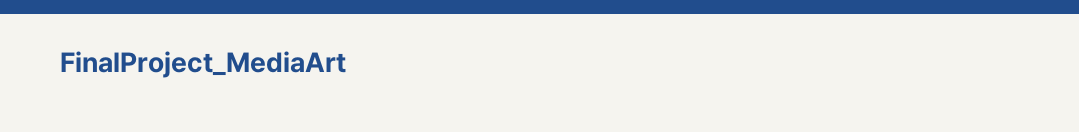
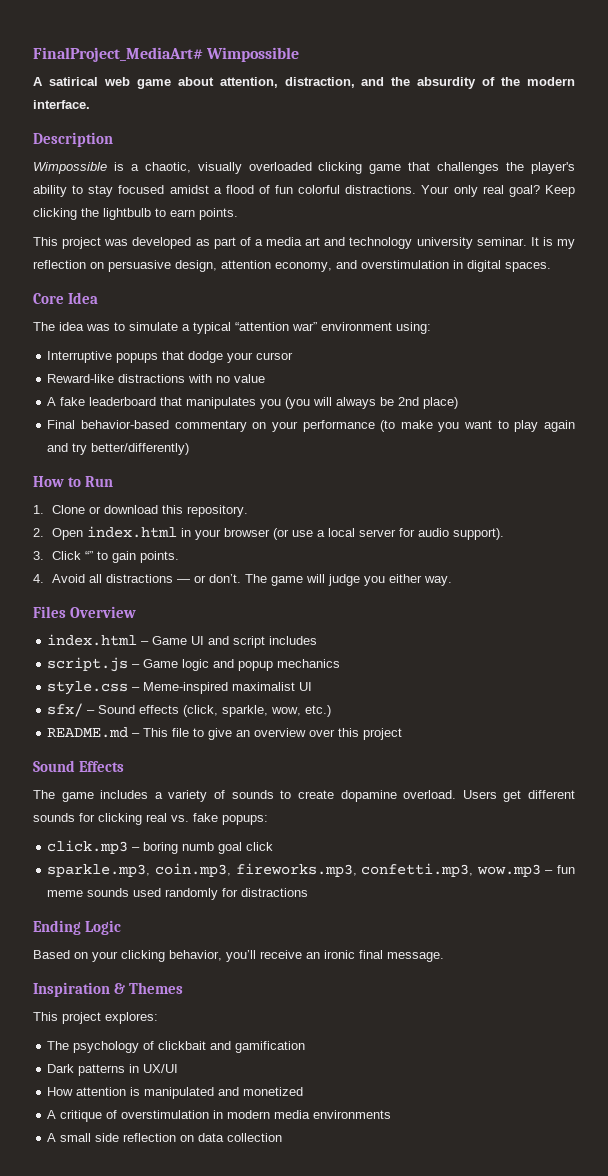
[60,51,346,78] FinalProject_MediaArt -> [33,47,300,62] [33,77,576,89] [33,100,90,109] [33,132,113,147] [33,162,576,174] [33,185,575,197] [33,208,238,220] [33,237,575,249] [33,260,551,272] [33,292,98,304] [33,322,431,334] [47,351,294,363] [47,374,266,383] [47,397,459,409] [47,420,575,432] [47,443,190,455] [33,476,113,487] [33,505,249,517] [33,526,505,540] [33,551,180,563] [33,574,453,586] [33,606,136,618] [47,634,318,648] [47,657,341,672] [47,681,313,695] [47,703,332,717] [47,727,403,740] [33,760,124,772] [33,790,576,802] [33,813,268,825] [47,840,274,854] [47,863,576,877] [47,888,309,900] [33,920,121,935] [33,950,444,962] [33,982,183,997] [33,1012,158,1024] [47,1041,306,1053] [47,1064,179,1076] [47,1087,304,1099] [47,1110,392,1122] [47,1133,283,1142] FinalProject_MediaArt# Wimpossible // A satirical web game about attention, distraction, and the absurdity of the modern interface. // Description // Wimpossible is a chaotic, visually overloaded clicking game that challenges the player's ability to stay focused amidst a flood of fun colorful distractions. Your only real goal? Keep clicking the lightbulb to earn points. // This project was developed as part of a media art and technology university seminar. It is my reflection on persuasive design, attention economy, and overstimulation in digital spaces. // Core Idea // The idea was to simulate a typical “attention war” environment using: // Interruptive popups that dodge your cursor // Reward-like distractions with no value // A fake leaderboard that manipulates you (you will always be 2nd place) // Final behavior-based commentary on your performance (to make you want to play again and try better/differently) // How to Run // 1. Clone or download this repository. // 2. Open index.html in your browser (or use a local server for audio support). // 3. Click “” to gain points. // 4. Avoid all distractions — or don’t. The game will judge you either way. // Files Overview // index.html – Game UI and script includes // script.js – Game logic and popup mechanics // style.css – Meme-inspired maximalist UI // sfx/ – Sound effects (click, sparkle, wow, etc.) // README.md – This file to give an overview over this project // Sound Effects // The game includes a variety of sounds to create dopamine overload. Users get different sounds for clicking real vs. fake popups: // click.mp3 – boring numb goal click // sparkle.mp3, coin.mp3, fireworks.mp3, confetti.mp3, wow.mp3 – fun meme sounds used randomly for distractions // Ending Logic // Based on your clicking behavior, you’ll receive an ironic final message. // Inspiration & Themes // This project explores: // The psychology of clickbait and gamification // Dark patterns in UX/UI // How attention is manipulated and monetized // A critique of overstimulation in modern media environments // A small side reflection on data collection

